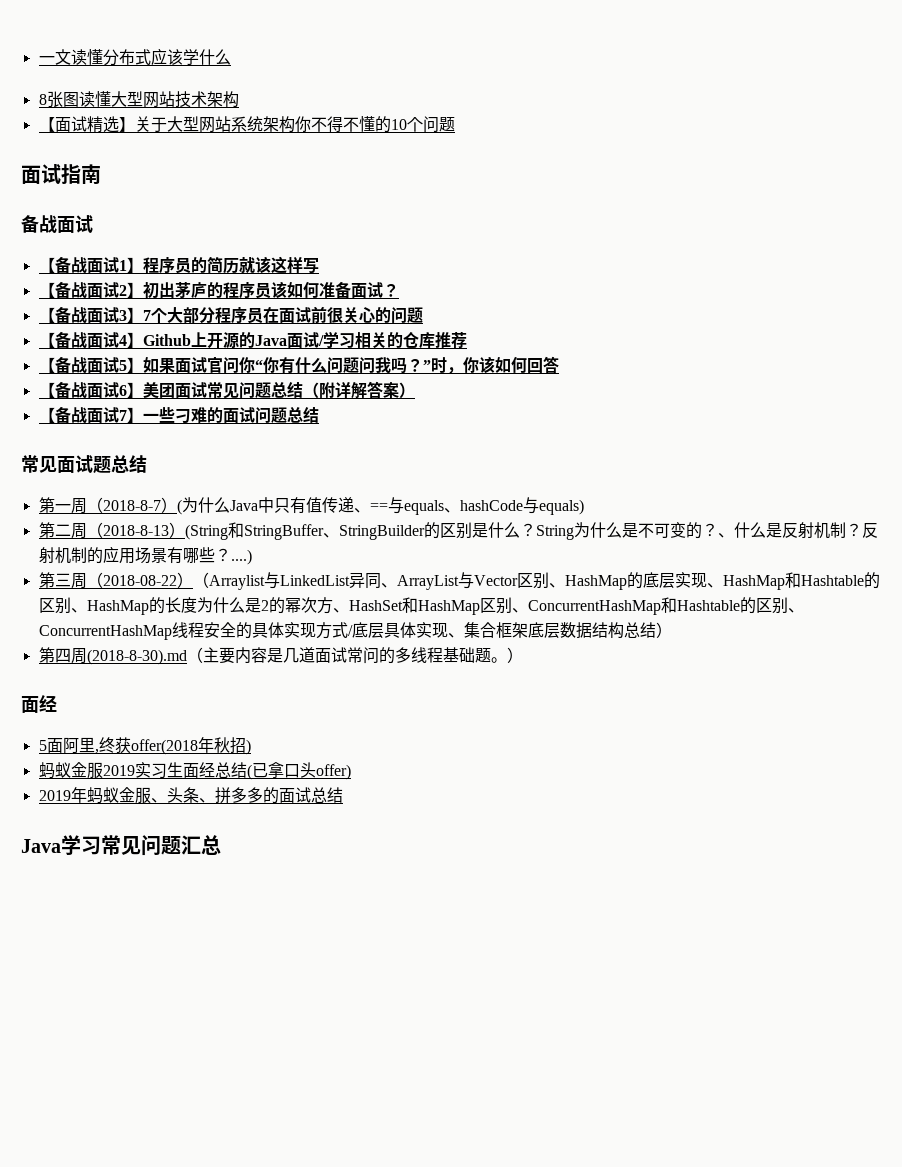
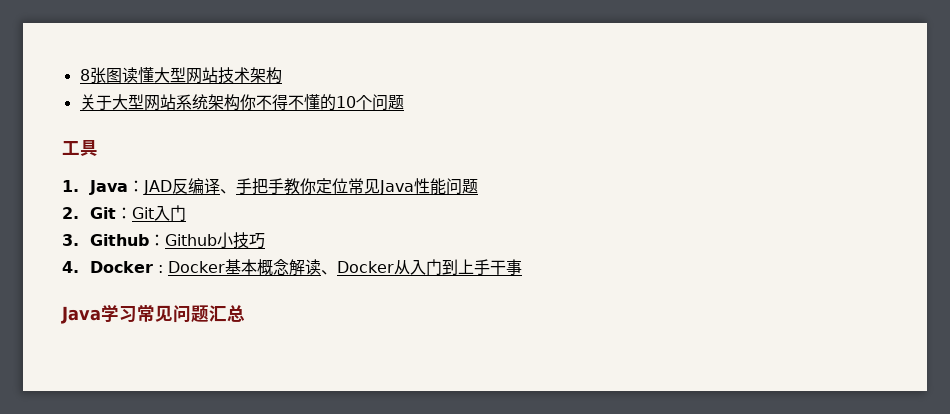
[38,48,231,66] 一文读懂分布式应该学什么 // -> (79, 75) none
[38,116,135,133] 【面试精选】 -> (282, 75) none
[21,164,101,184] [21,215,93,234] [38,256,319,274] [38,281,399,299] [38,306,423,324] [38,331,467,349] [38,356,559,374] [38,381,415,399] [38,406,319,424] [21,455,147,474] [38,497,584,515] [38,522,878,540] [38,546,252,565] [38,572,880,590] [38,597,804,615] [38,622,672,640] [38,647,523,665] [21,695,57,713] [38,737,251,755] [38,762,351,780] [38,787,343,804] 面试指南 // 备战面试 // 【备战面试1】程序员的简历就该这样写 // 【备战面试2】初出茅庐的程序员该如何准备面试？ // 【备战面试3】7个大部分程序员在面试前很关心的问题 // 【备战面试4】Github上开源的Java面试/学习相关的仓库推荐 // 【备战面试5】如果面试官问你“你有什么问题问我吗？”时，你该如何回答 // 【备战面试6】美团面试常见问题总结（附详解答案） // 【备战面试7】一些刁难的面试问题总结 // 常见面试题总结 // 第一周（2018-8-7）(为什么Java中只有值传递、==与equals、hashCode与equals) // 第二周（2018-8-13）(String和StringBuffer、StringBuilder的区别是什么？String为什么是不可变的？、什么是反射机制？反射机制的应用场景有哪些？....) // 第三周（2018-08-22）（Arraylist与LinkedList异同、ArrayList与Vector区别、HashMap的底层实现、HashMap和Hashtable的区别、HashMap的长度为什么是2的幂次方、HashSet和HashMap区别、ConcurrentHashMap和Hashtable的区别、ConcurrentHashMap线程安全的具体实现方式/底层具体实现、集合框架底层数据结构总结） // 第四周(2018-8-30).md（主要内容是几道面试常问的多线程基础题。） // 面经 // 5面阿里,终获offer(2018年秋招) // 蚂蚁金服2019实习生面经总结(已拿口头offer) // 2019年蚂蚁金服、头条、拼多多的面试总结 -> [62,140,98,156] [62,178,478,195] [62,205,186,221] [62,232,265,249] [62,259,522,276] 工具 // 1. Java：JAD反编译、手把手教你定位常见Java性能问题 // 2. Git：Git入门 // 3. Github：Github小技巧 // 4. Docker : Docker基本概念解读、Docker从入门到上手干事

